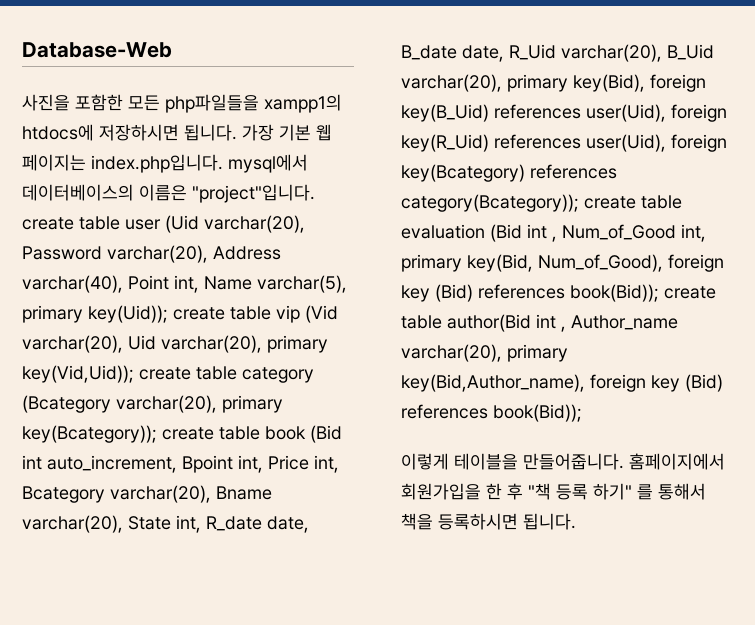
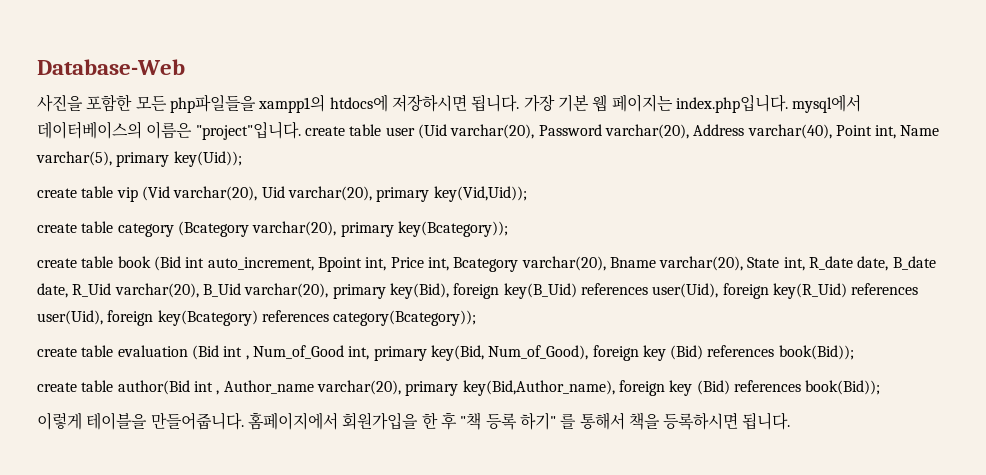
(168, 314) none -> (242, 159) //
(134, 374) none -> (527, 194) //
(157, 434) none -> (508, 229) //
(579, 203) none -> (477, 318) //
(659, 293) none -> (854, 352) //

